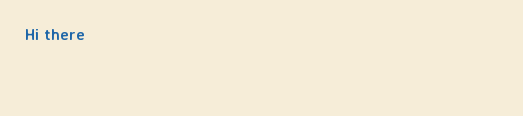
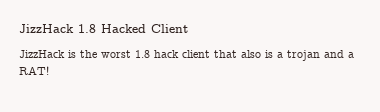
[25,29,85,40] Hi there -> [19,24,188,33] [19,50,354,61] [19,66,49,75] JizzHack 1.8 Hacked Client // JizzHack is the worst 1.8 hack client that also is a trojan and a RAT!

